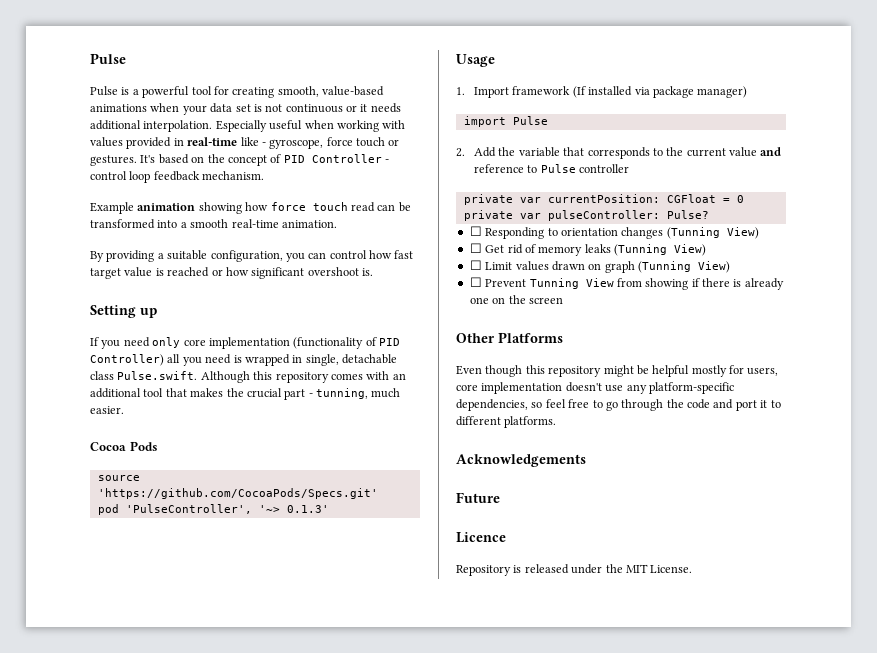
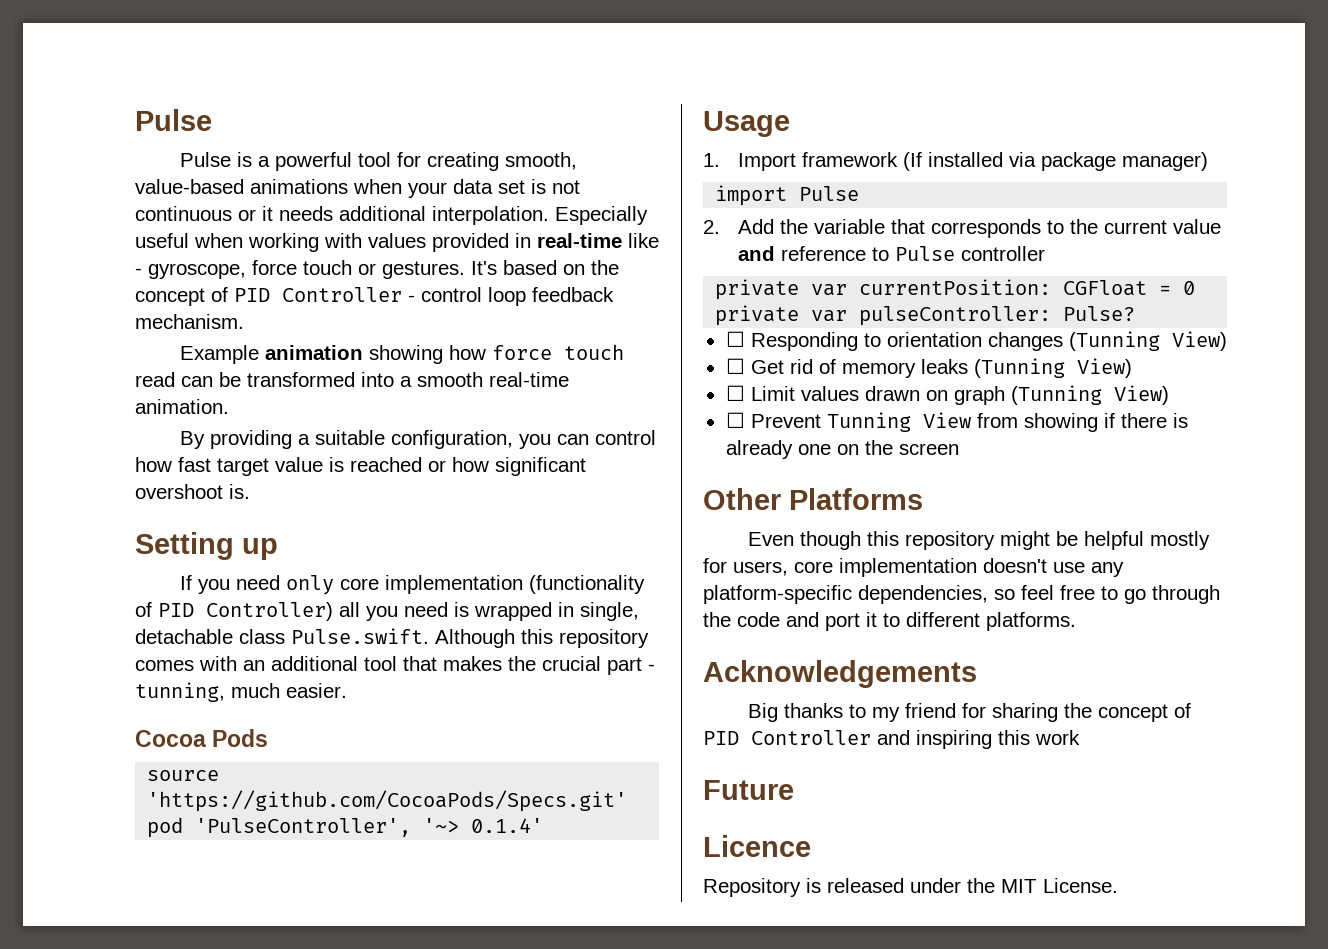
[286,505,329,513] 0.1.3' -> [471,818,544,833] 0.1.4'
(586, 460) none -> [747,703,1191,722] [703,730,1080,749] // Big thanks to my friend for sharing the concept of PID Controller and inspiring this work

